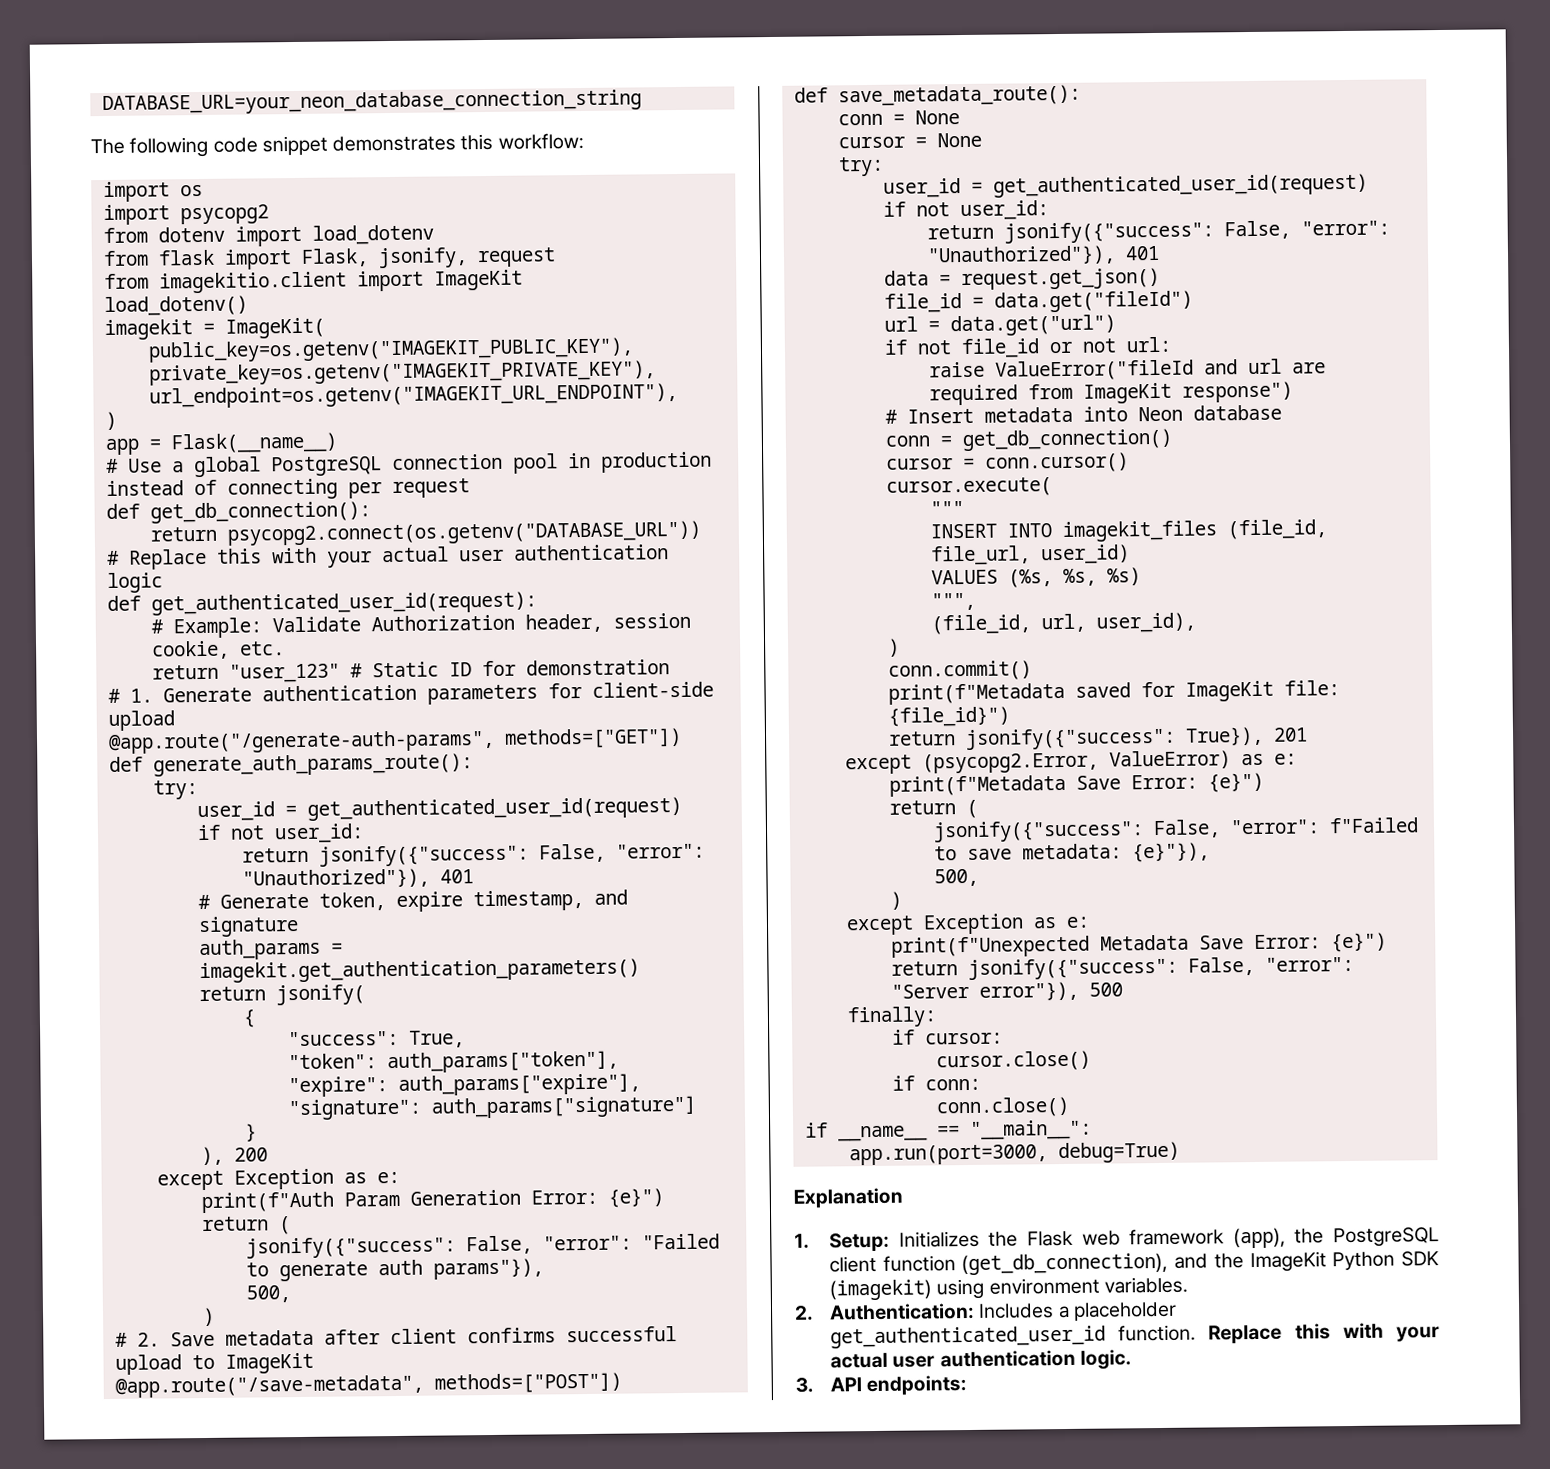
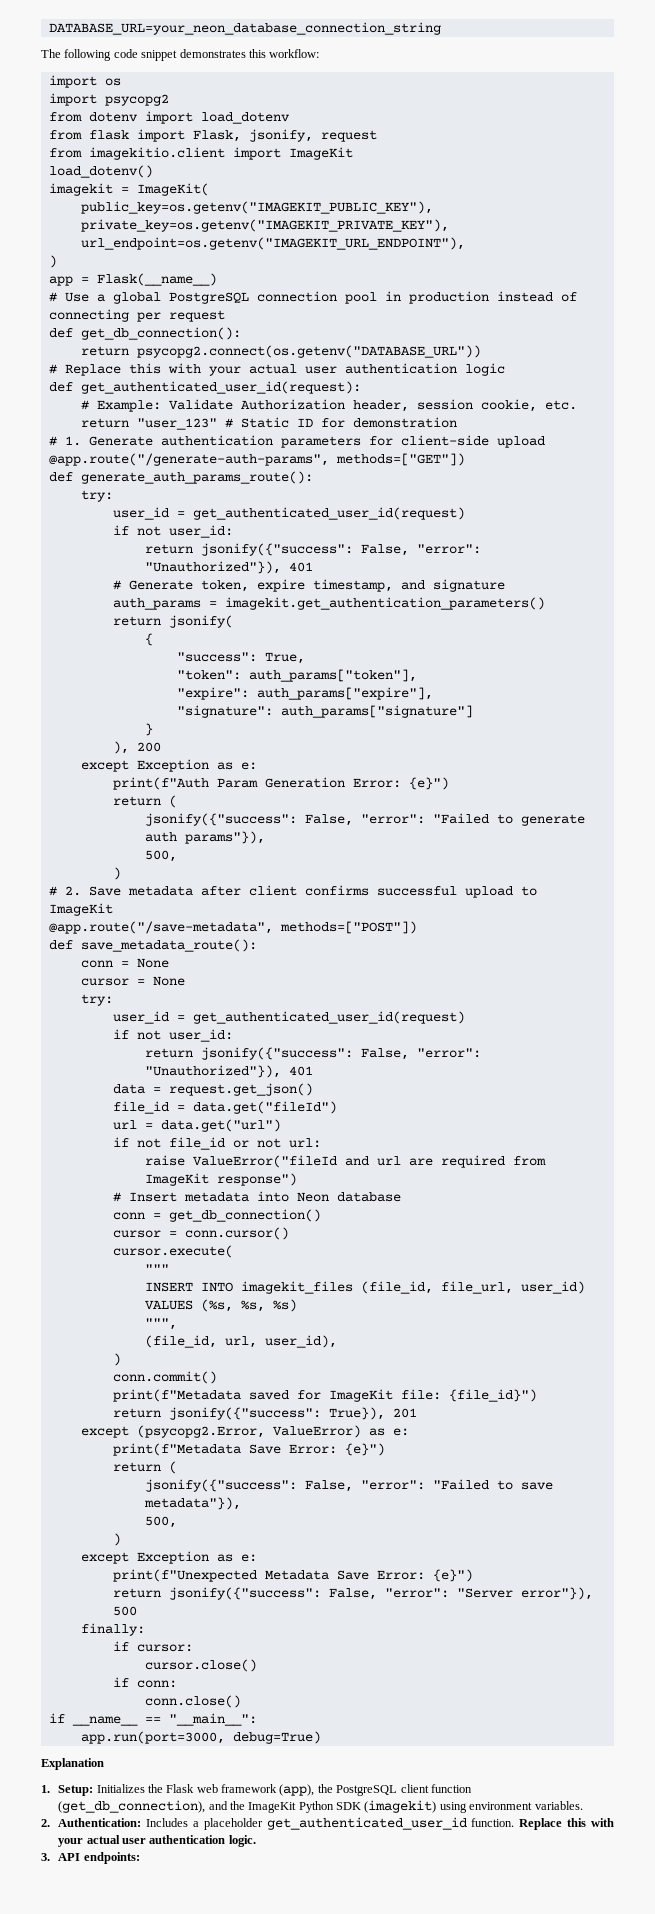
[1328,817,1419,834] f"Failed -> [432,1479,489,1490] "Failed
[1021,842,1210,863] metadata: {e}"}), -> [143,1497,241,1510] metadata"}),

